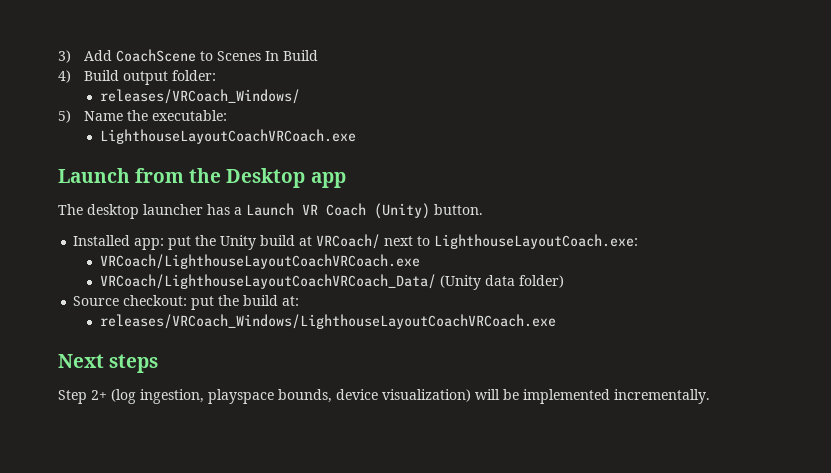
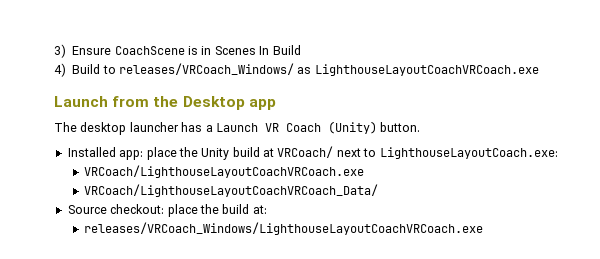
[84,49,214,62] Add CoachScene to -> [72,46,212,55] Ensure CoachScene is in
[123,70,217,85] output folder: // -> [102,65,116,74] to
[58,110,228,123] // 5) Name the executable: // -> [297,67,312,74] as
[168,236,192,250] put -> [146,147,177,160] place
[439,275,564,290] (Unity data folder) -> (379, 190) none
[191,296,215,310] put -> [167,204,198,217] place
[58,354,159,373] [58,389,710,404] // Next steps // Step 2+ (log ingestion, playspace bounds, device visualization) will be implemented incrementally. -> (484, 228) none

